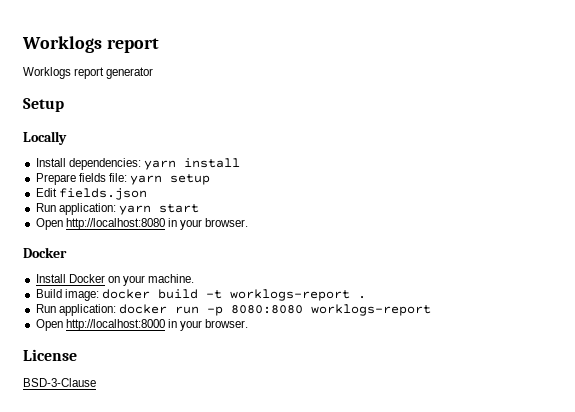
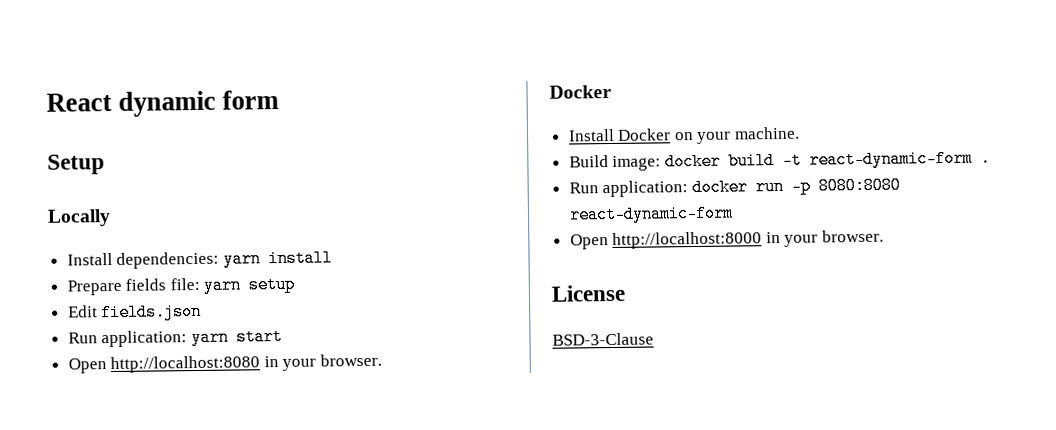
[22,36,159,53] [23,67,154,79] Worklogs report // Worklogs report generator -> [46,89,280,117] React dynamic form
[229,289,350,301] worklogs-report -> [808,149,973,169] react-dynamic-form
[310,304,431,316] worklogs-report -> [568,204,734,224] react-dynamic-form

